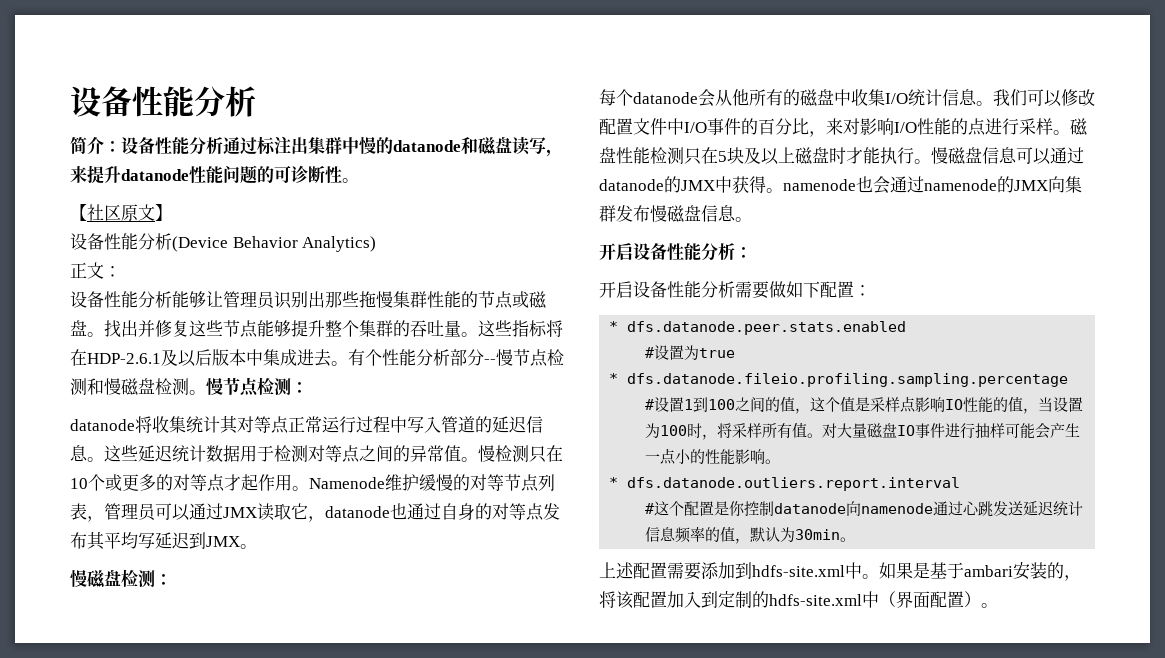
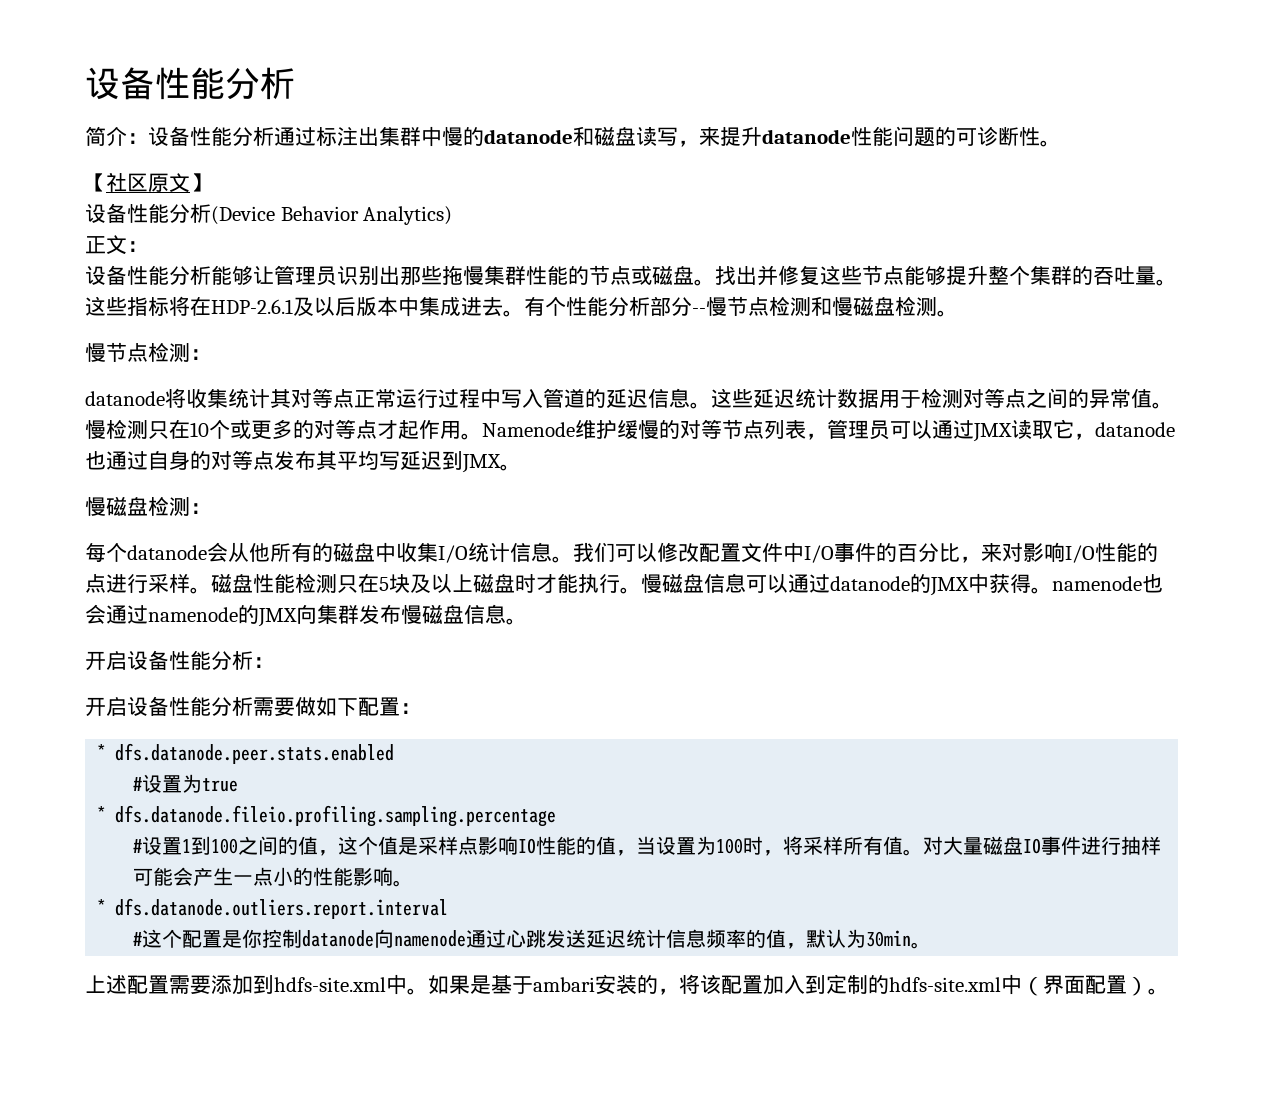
(206, 392) none -> (958, 313) //

